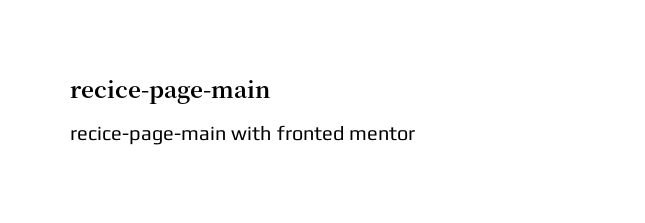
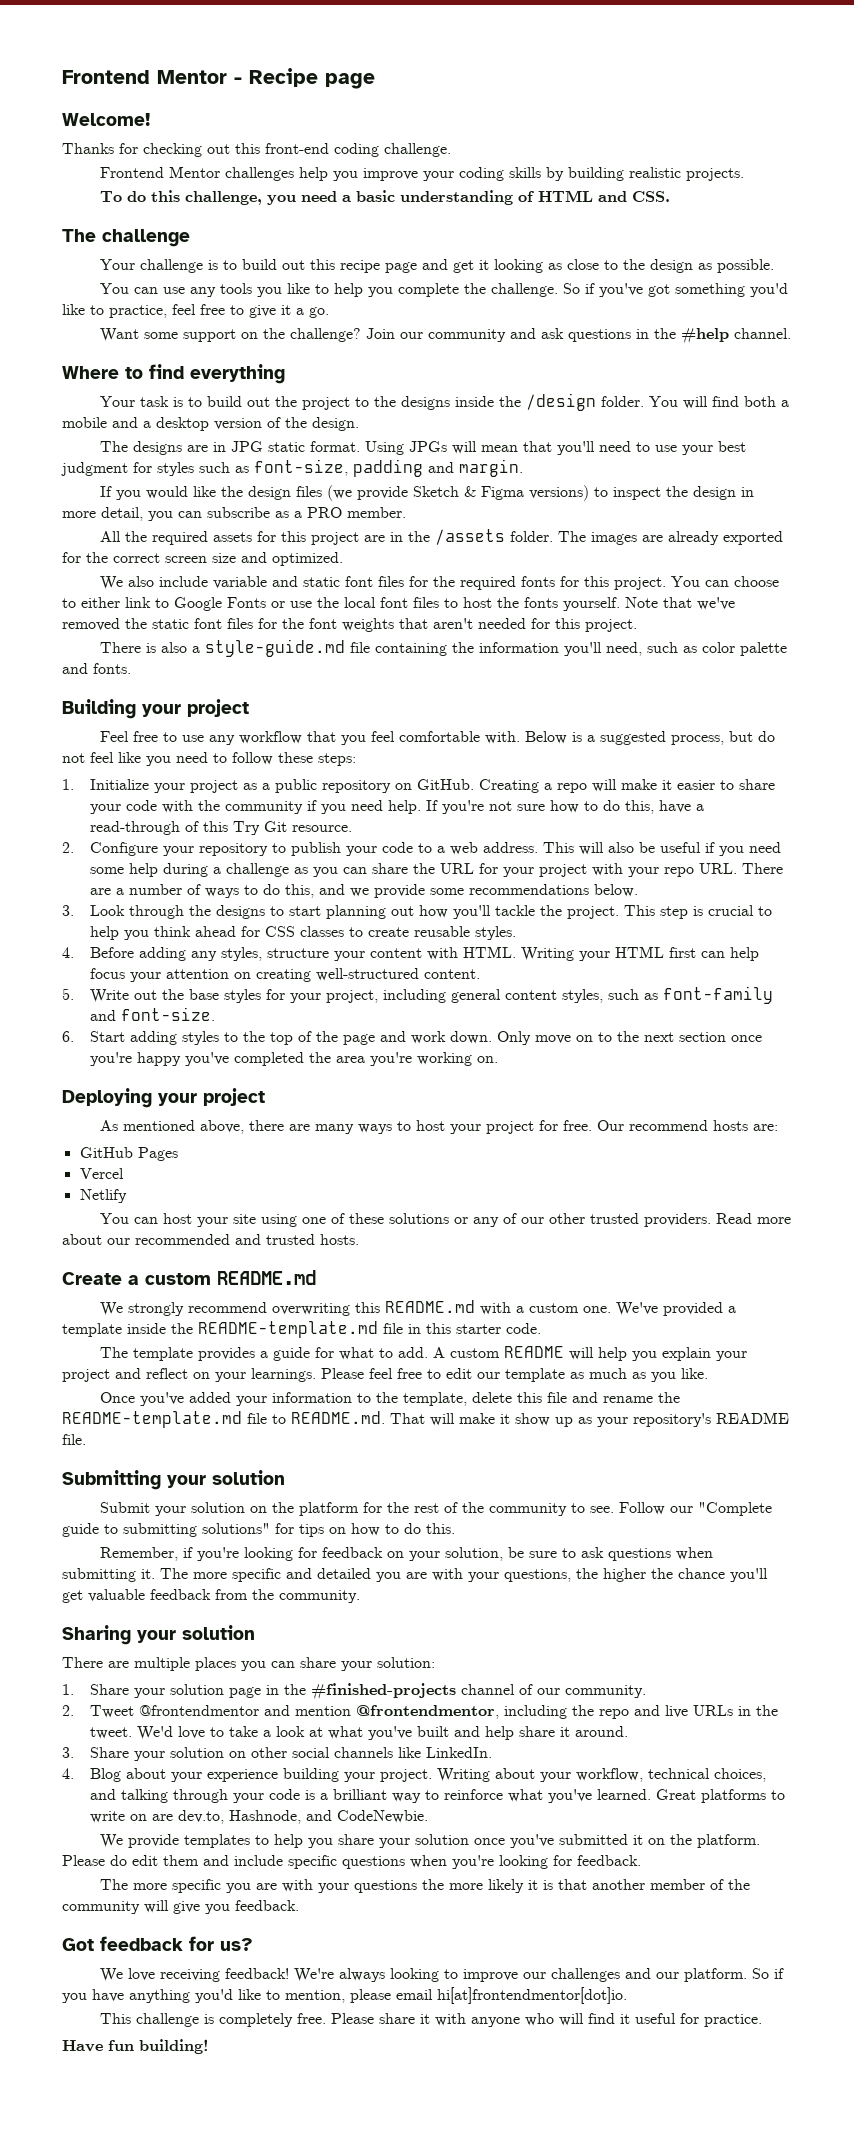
[70,80,270,104] [70,125,416,145] recice-page-main // recice-page-main with fronted mentor -> [62,68,375,89] [62,113,150,126] [62,143,451,157] [100,166,745,181] [100,190,671,205] [62,229,190,247] [100,259,775,273] [100,283,789,297] [62,304,329,318] [100,328,792,344] [62,364,285,384] [100,393,790,411] [62,417,359,431] [100,441,747,455] [61,459,523,477] [100,485,755,501] [62,507,406,521] [100,529,784,545] [62,552,343,566] [100,576,780,590] [62,597,735,611] [62,618,637,632] [100,639,788,657] [62,663,131,674] [62,699,249,719] [100,731,776,745] [62,752,356,766] [62,779,776,793] [90,800,705,814] [90,821,353,835] [62,842,782,856] [90,863,784,877] [90,884,639,898] [62,905,773,919] [90,926,517,940] [62,946,760,961] [90,968,481,982] [62,986,774,1004] [90,1007,216,1021] [62,1031,763,1045] [90,1052,499,1066] [62,1088,265,1108] [100,1120,779,1134] [79,1147,178,1161] [79,1168,124,1179] [79,1189,127,1203] [100,1213,792,1227] [62,1234,359,1245] [62,1270,316,1285] [100,1300,737,1316] [62,1321,541,1338] [100,1346,748,1361] [62,1368,708,1382] [100,1392,681,1406] [62,1411,789,1428] [62,1434,86,1445] [62,1470,285,1490] [100,1502,773,1516] [62,1523,455,1537] [100,1547,714,1561] [62,1568,768,1582] [62,1589,360,1603] [62,1625,255,1645] [62,1657,435,1671] [62,1683,647,1700] [62,1705,779,1719] [90,1726,629,1740] [62,1747,493,1761] [62,1768,767,1782] [90,1789,786,1803] [90,1810,429,1824] [100,1834,761,1848] [62,1855,641,1869] [100,1879,751,1893] [62,1900,299,1914] [62,1936,253,1951] [100,1968,785,1982] [62,1987,627,2004] [100,2013,763,2027] [62,2039,209,2054] Frontend Mentor - Recipe page // Welcome! // Thanks for checking out this front-end coding challenge. // Frontend Mentor challenges help you improve your coding skills by building realistic projects. // To do this challenge, you need a basic understanding of HTML and CSS. // The challenge // Your challenge is to build out this recipe page and get it looking as close to the design as possible. // You can use any tools you like to help you complete the challenge. So if you've got something you'd like to practice, feel free to give it a go. // Want some support on the challenge? Join our community and ask questions in the #help channel. // Where to find everything // Your task is to build out the project to the designs inside the /design folder. You will find both a mobile and a desktop version of the design. // The designs are in JPG static format. Using JPGs will mean that you'll need to use your best judgment for styles such as font-size, padding and margin. // If you would like the design files (we provide Sketch & Figma versions) to inspect the design in more detail, you can subscribe as a PRO member. // All the required assets for this project are in the /assets folder. The images are already exported for the correct screen size and optimized. // We also include variable and static font files for the required fonts for this project. You can choose to either link to Google Fonts or use the local font files to host the fonts yourself. Note that we've removed the static font files for the font weights that aren't needed for this project. // There is also a style-guide.md file containing the information you'll need, such as color palette and fonts. // Building your project // Feel free to use any workflow that you feel comfortable with. Below is a suggested process, but do not feel like you need to follow these steps: // 1. Initialize your project as a public repository on GitHub. Creating a repo will make it easier to share your code with the community if you need help. If you're not sure how to do this, have a read-through of this Try Git resource. // 2. Configure your repository to publish your code to a web address. This will also be useful if you need some help during a challenge as you can share the URL for your project with your repo URL. There are a number of ways to do this, and we provide some recommendations below. // 3. Look through the designs to start planning out how you'll tackle the project. This step is crucial to help you think ahead for CSS classes to create reusable styles. // 4. Before adding any styles, structure your content with HTML. Writing your HTML first can help focus your attention on creating well-structured content. // 5. Write out the base styles for your project, including general content styles, such as font-family and font-size. // 6. Start adding styles to the top of the page and work down. Only move on to the next section once you're happy you've completed the area you're working on. // Deploying your project // As mentioned above, there are many ways to host your project for free. Our recommend hosts are: // GitHub Pages // Vercel // Netlify // You can host your site using one of these solutions or any of our other trusted providers. Read more about our recommended and trusted hosts. // Create a custom README.md // We strongly recommend overwriting this README.md with a custom one. We've provided a template inside the README-template.md file in this starter code. // The template provides a guide for what to add. A custom README will help you explain your project and reflect on your learnings. Please feel free to edit our template as much as you like. // Once you've added your information to the template, delete this file and rename the README-template.md file to README.md. That will make it show up as your repository's README file. // Submitting your solution // Submit your solution on the platform for the rest of the community to see. Follow our "Complete guide to submitting solutions" for tips on how to do this. // Remember, if you're looking for feedback on your solution, be sure to ask questions when submitting it. The more specific and detailed you are with your questions, the higher the chance you'll get valuable feedback from the community. // Sharing your solution // There are multiple places you can share your solution: // 1. Share your solution page in the #finished-projects channel of our community. // 2. Tweet @frontendmentor and mention @frontendmentor, including the repo and live URLs in the tweet. We'd love to take a look at what you've built and help share it around. // 3. Share your solution on other social channels like LinkedIn. // 4. Blog about your experience building your project. Writing about your workflow, technical choices, and talking through your code is a brilliant way to reinforce what you've learned. Great platforms to write on are dev.to, Hashnode, and CodeNewbie. // We provide templates to help you share your solution once you've submitted it on the platform. Please do edit them and include specific questions when you're looking for feedback. // The more specific you are with your questions the more likely it is that another member of the community will give you feedback. // Got feedback for us? // We love receiving feedback! We're always looking to improve our challenges and our platform. So if you have anything you'd like to mention, please email hi[at]frontendmentor[dot]io. // This challenge is completely free. Please share it with anyone who will find it useful for practice. // Have fun building!

